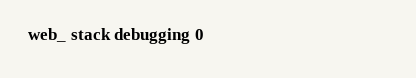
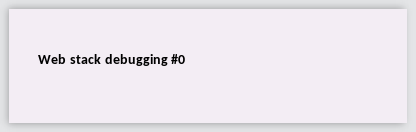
[28,28,66,42] web_ -> [38,54,66,64] Web
[194,29,204,40] 0 -> [171,54,186,64] #0

